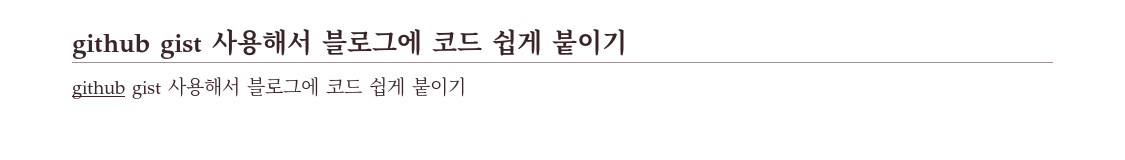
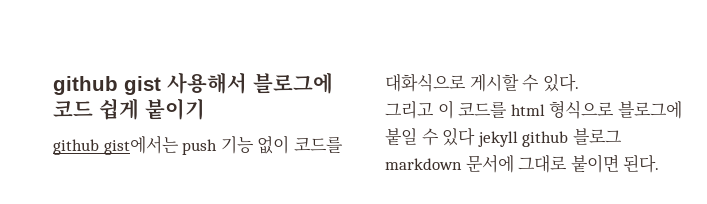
[132,77,466,99] gist 사용해서 블로그에 코드 쉽게 붙이기 -> [103,135,343,155] [385,73,579,92] [385,100,682,119] [385,128,622,147] [385,154,660,173] gist에서는 push 기능 없이 코드를 대화식으로 게시할 수 있다. // 그리고 이 코드를 html 형식으로 블로그에 붙일 수 있다 jekyll github 블로그 markdown 문서에 그대로 붙이면 된다.

